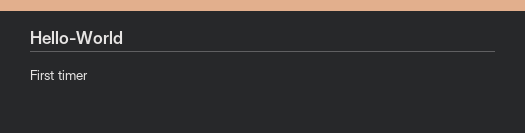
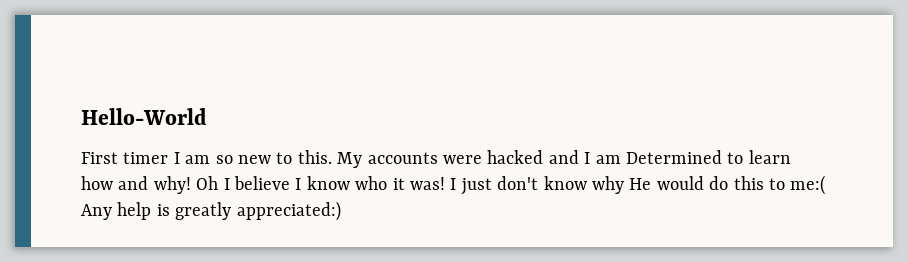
(88, 75) none -> [173,150,791,168] [81,175,826,195] [81,201,341,221] I am so new to this. My accounts were hacked and I am Determined to learn how and why! Oh I believe I know who it was! I just don't know why He would do this to me:( Any help is greatly appreciated:)

